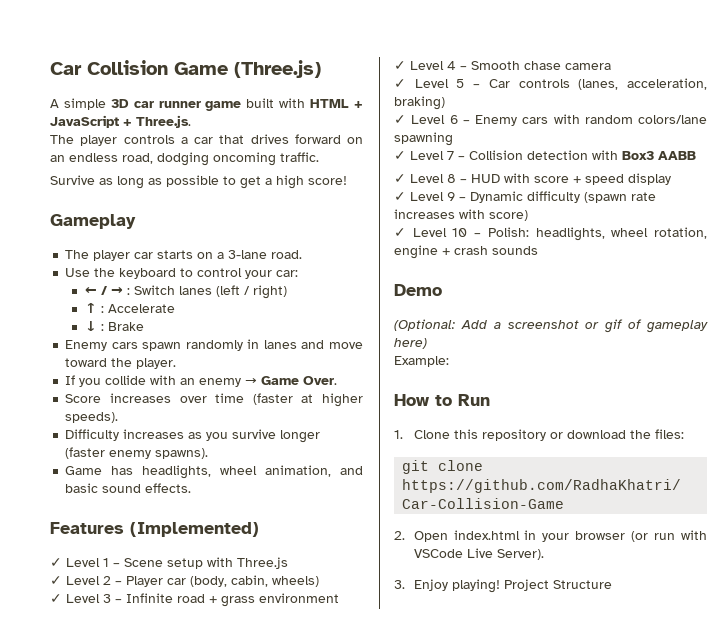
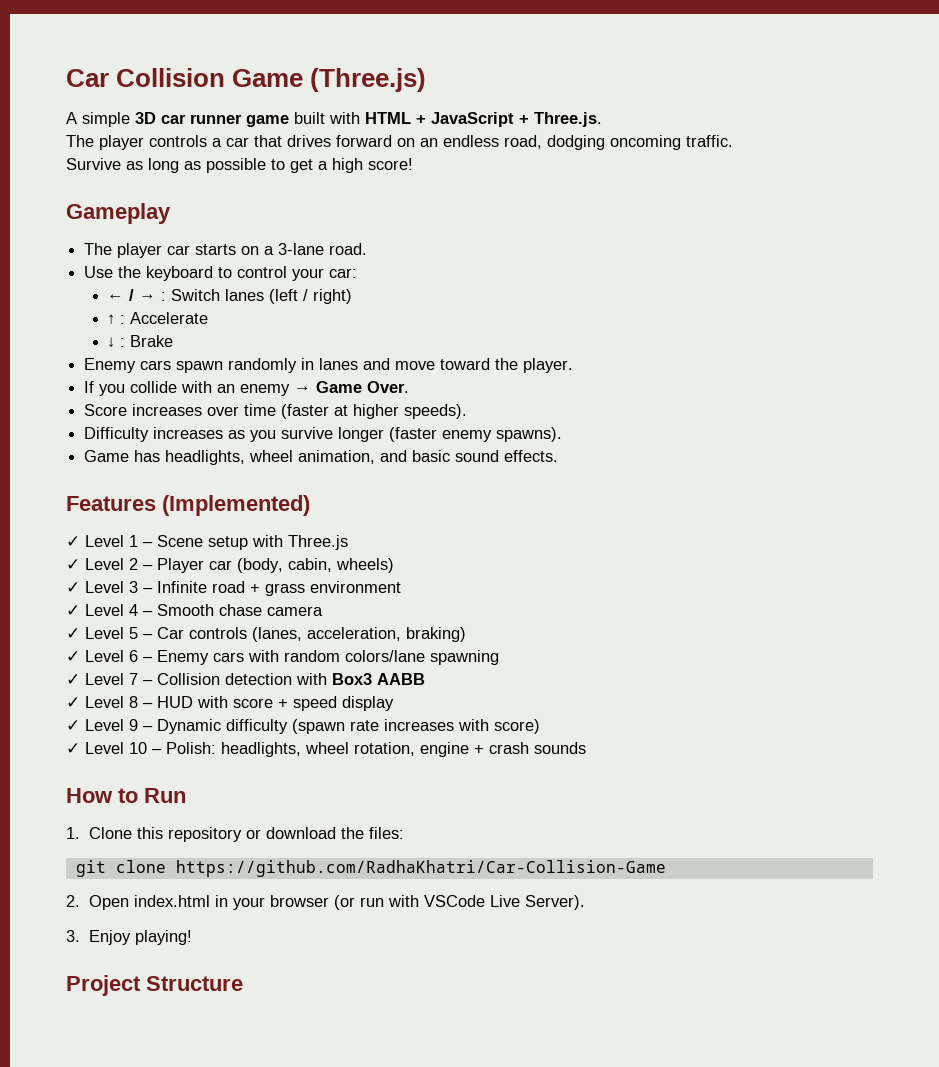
[394,284,442,296] [394,319,708,333] [394,338,427,349] [394,356,449,367] // Demo // (Optional: Add a screenshot or gif of gameplay here) // Example: -> (586, 748) none
(500, 586) none -> (193, 937) //

